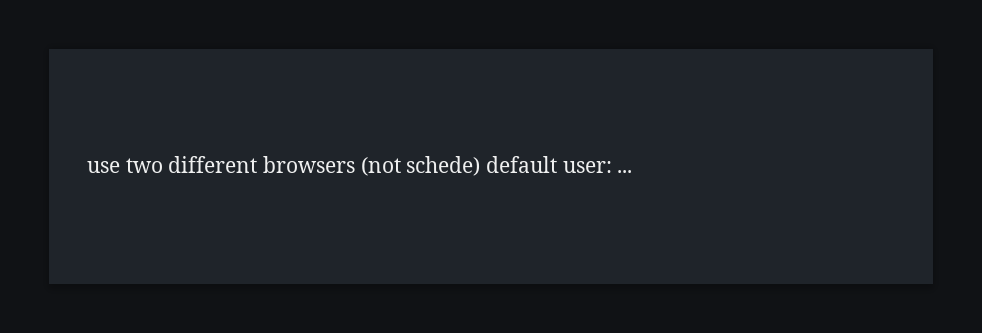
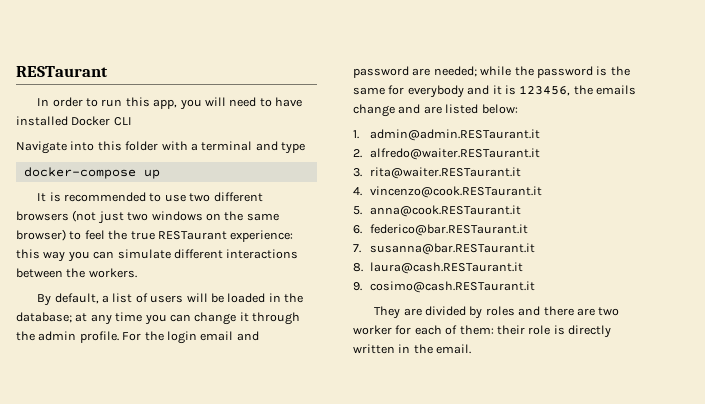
(87, 167) none -> [16,66,108,77] [37,97,303,110] [16,116,132,126] [16,141,305,154] [23,167,160,179] [37,192,162,202] RESTaurant // In order to run this app, you will need to have installed Docker CLI // Navigate into this folder with a terminal and type // docker-compose up // It is recommended to
[406,156,633,176] schede) default user: ... -> [97,211,279,224] [16,229,294,242] [16,249,299,262] [16,268,137,278] [37,293,304,306] [16,312,300,325] [16,331,259,344] [353,66,630,78] [353,85,636,98] [353,104,518,117] [353,129,541,141] [353,148,541,160] [353,167,522,179] [353,186,543,198] [353,205,522,217] [353,224,529,236] [353,243,536,255] [353,262,524,274] [353,281,536,293] [374,306,620,319] [353,325,611,338] [353,344,472,354] just two windows on the same browser) to feel the true RESTaurant experience: this way you can simulate different interactions between the workers. // By default, a list of users will be loaded in the database; at any time you can change it through the admin profile. For the login email and password are needed; while the password is the same for everybody and it is 123456, the emails change and are listed below: // 1. admin@admin.RESTaurant.it // 2. alfredo@waiter.RESTaurant.it // 3. rita@waiter.RESTaurant.it // 4. vincenzo@cook.RESTaurant.it // 5. anna@cook.RESTaurant.it // 6. federico@bar.RESTaurant.it // 7. susanna@bar.RESTaurant.it // 8. laura@cash.RESTaurant.it // 9. cosimo@cash.RESTaurant.it // They are divided by roles and there are two worker for each of them: their role is directly written in the email.

